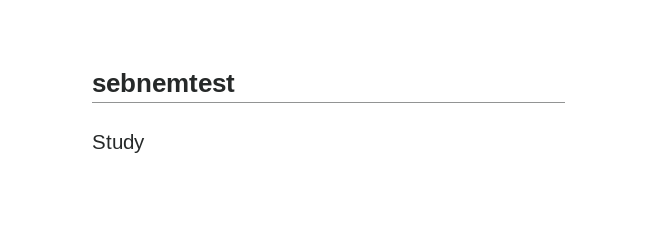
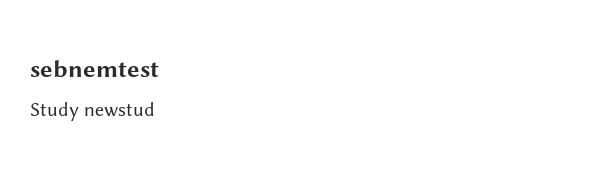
(145, 143) none -> [84,102,156,117] newstud

